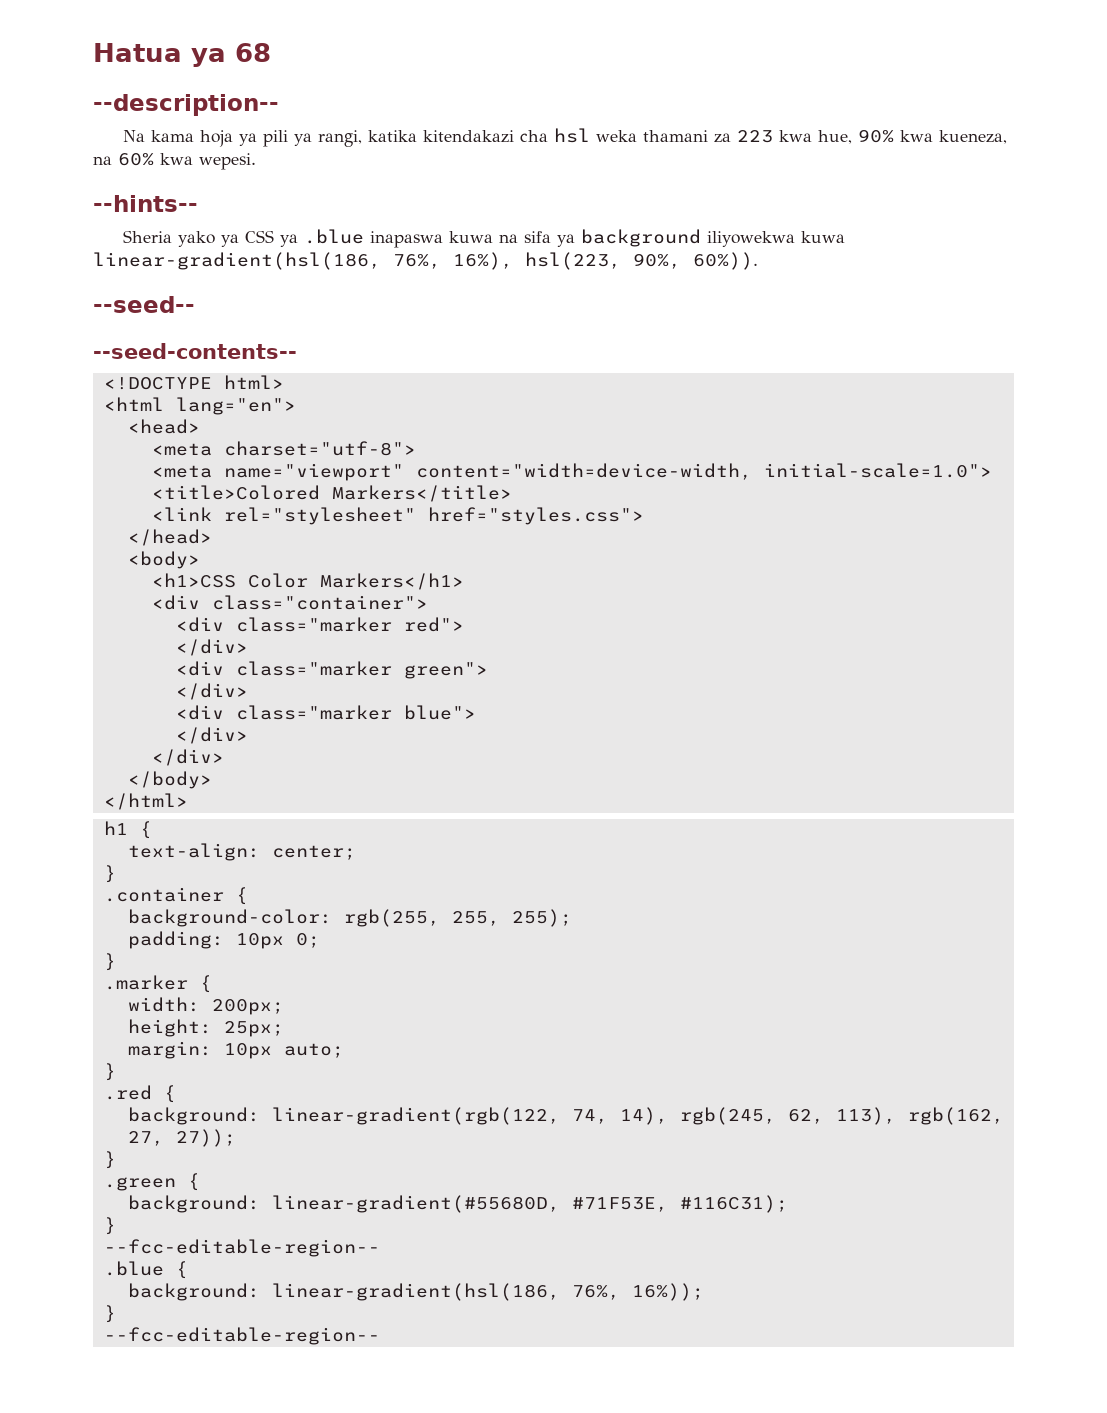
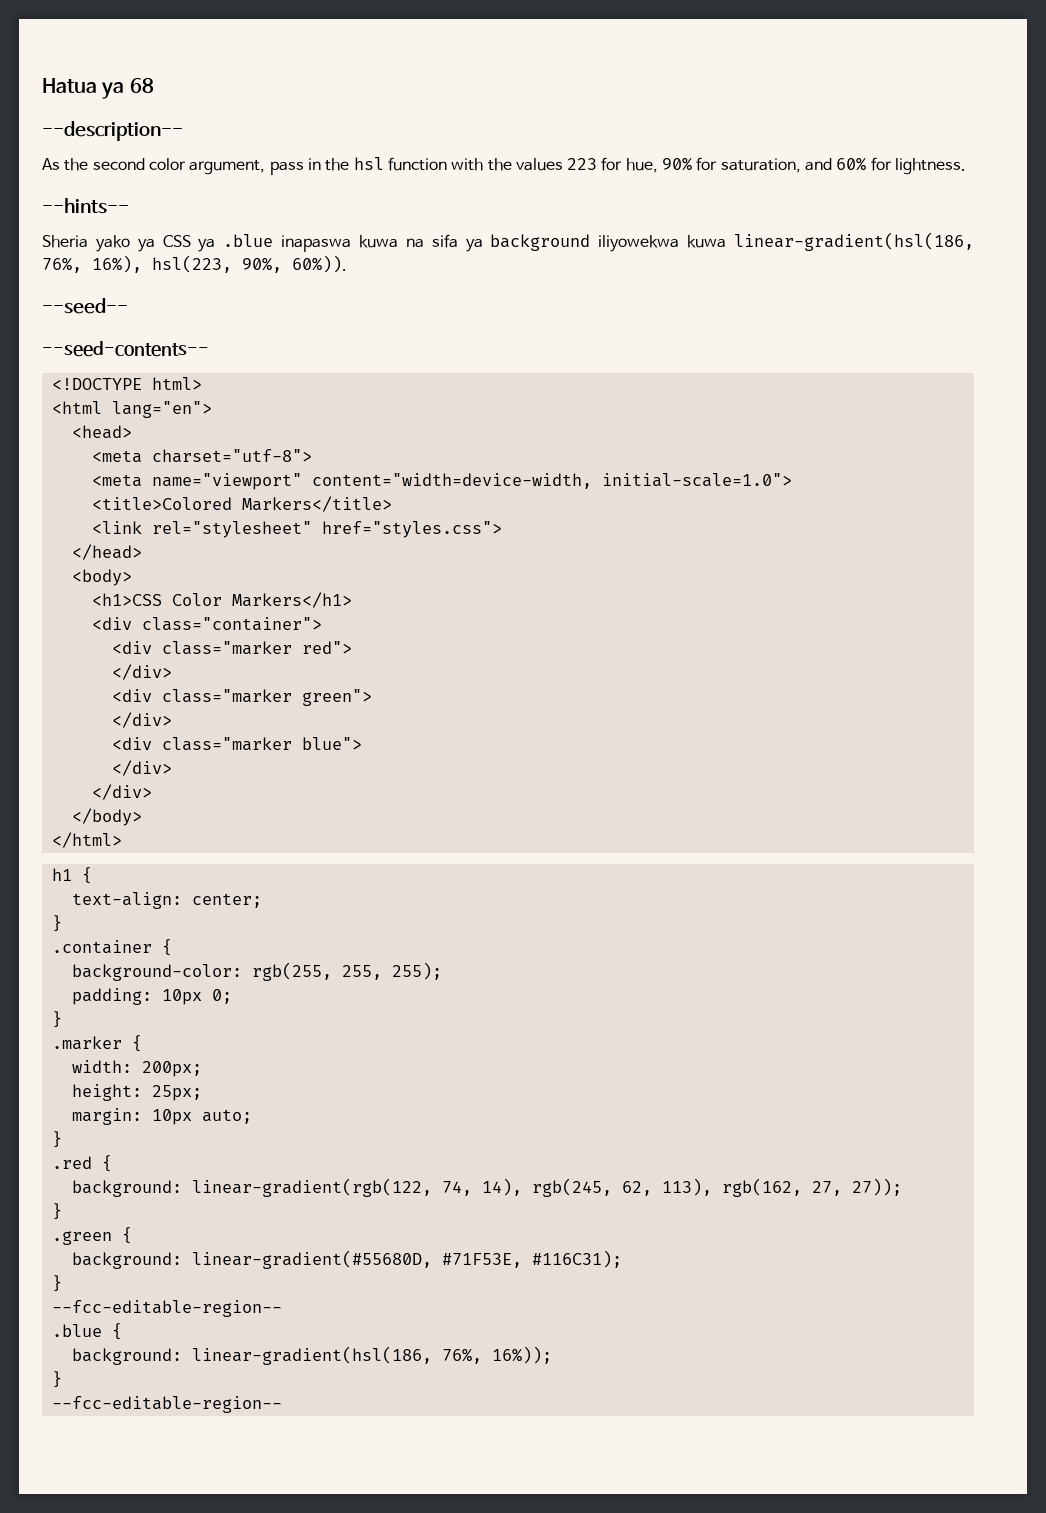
[122,128,1007,147] [93,153,256,170] Na kama hoja ya pili ya rangi, katika kitendakazi cha hsl weka thamani za 223 kwa hue, 90% kwa kueneza, na 60% kwa wepesi. -> [42,157,967,175] As the second color argument, pass in the hsl function with the values 223 for hue, 90% for saturation, and 60% for lightness.

